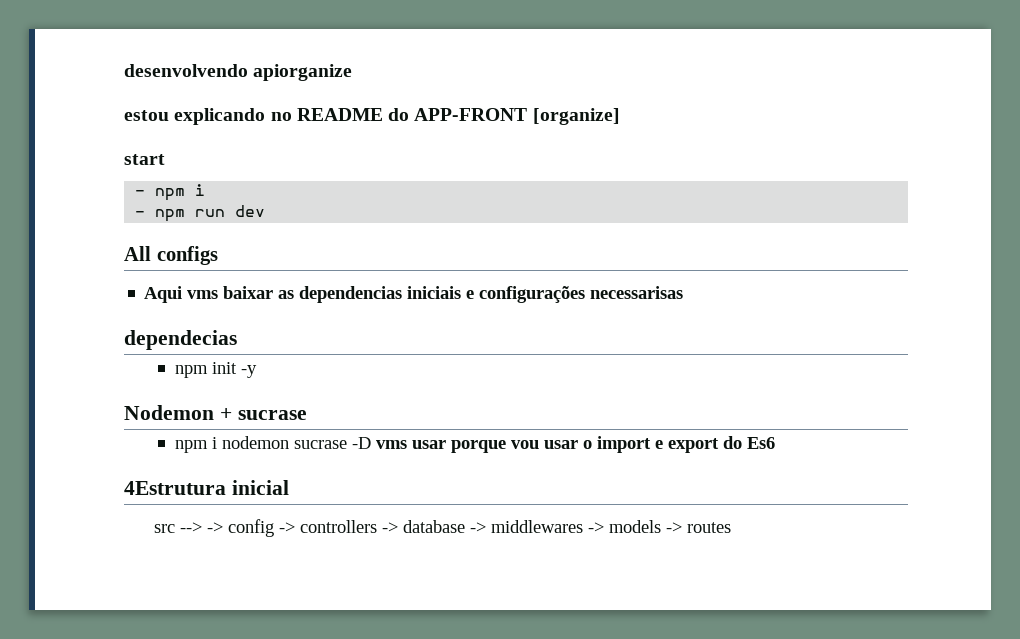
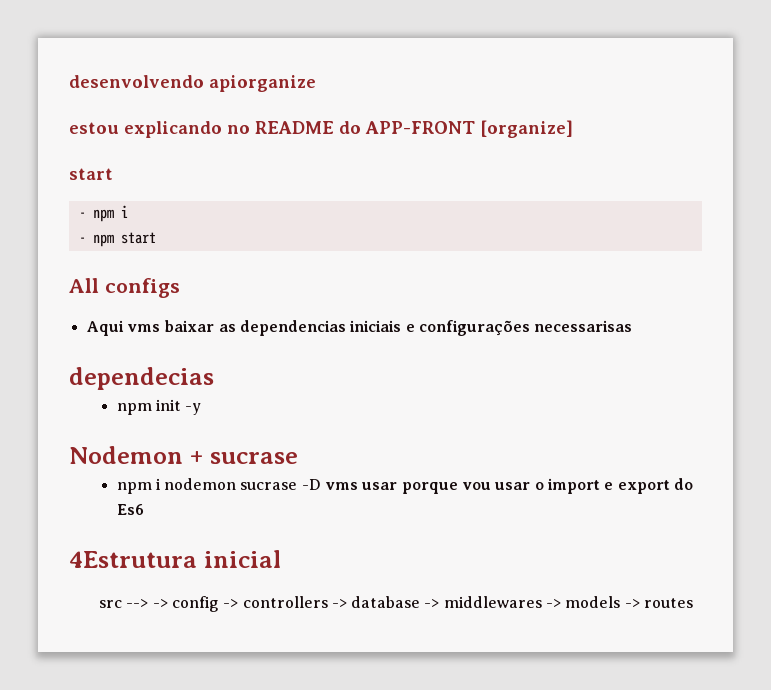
[195,205,266,217] run dev -> [120,232,156,244] start

